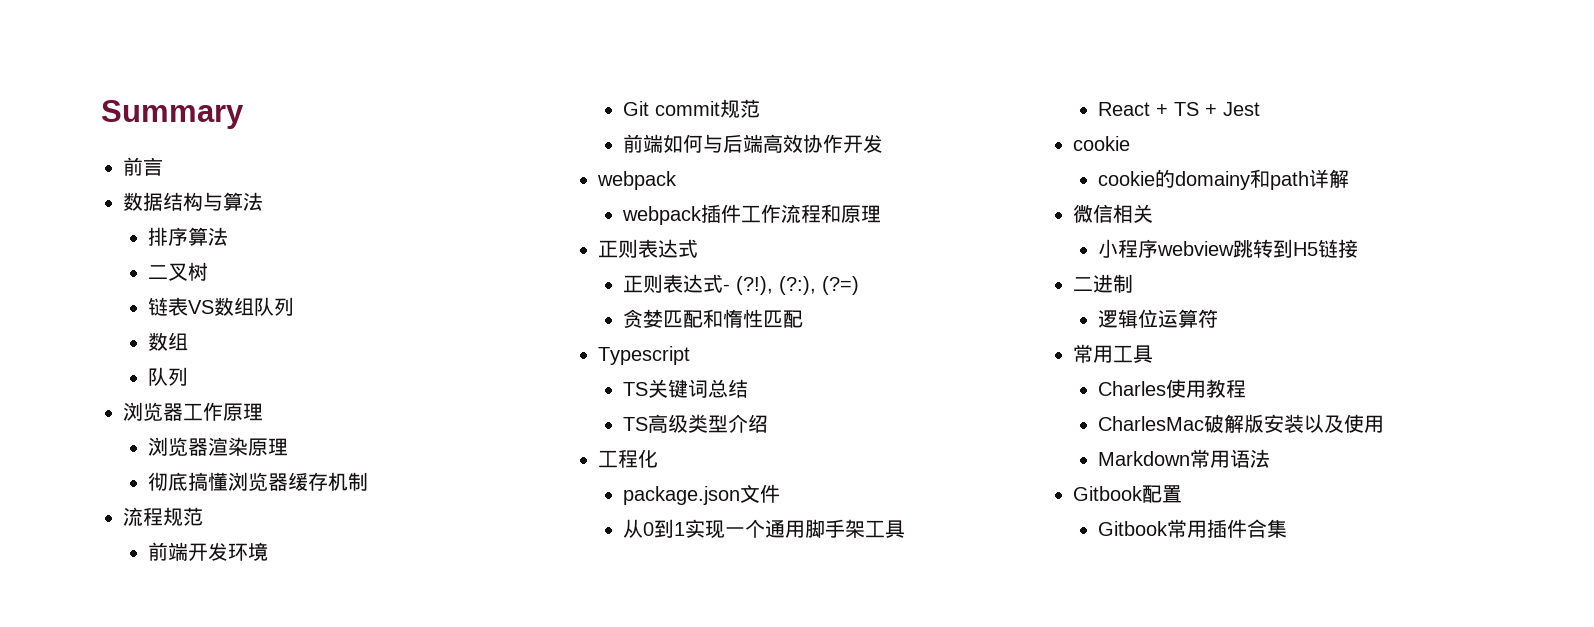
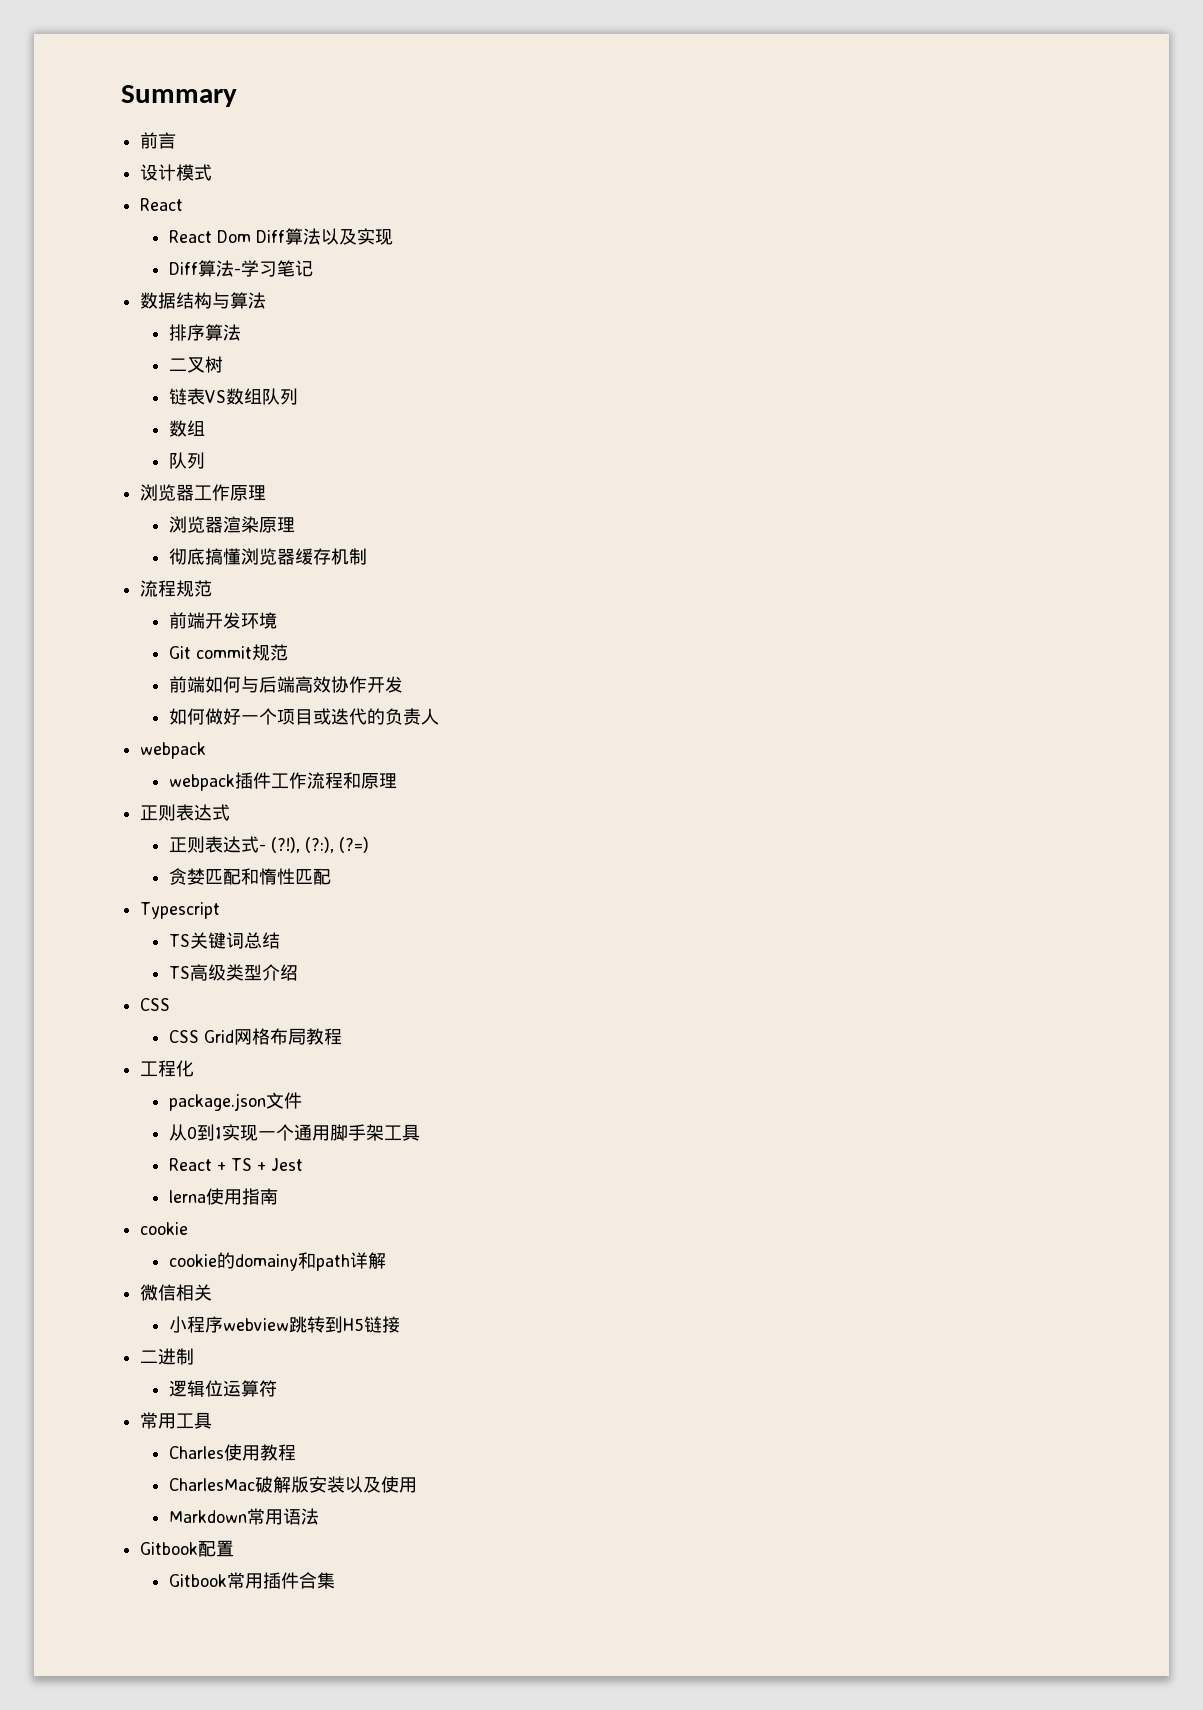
(163, 166) none -> [140,164,213,181] [140,198,184,211] [168,228,393,245] [168,260,313,277] // 设计模式 // React // React Dom Diff算法以及实现 // Diff算法-学习笔记
(884, 143) none -> [168,708,439,725] // 如何做好一个项目或迭代的负责人
(769, 423) none -> [140,998,171,1011] [168,1028,342,1045] // CSS // CSS Grid网格布局教程
(1261, 109) none -> [168,1188,278,1205] // lerna使用指南

